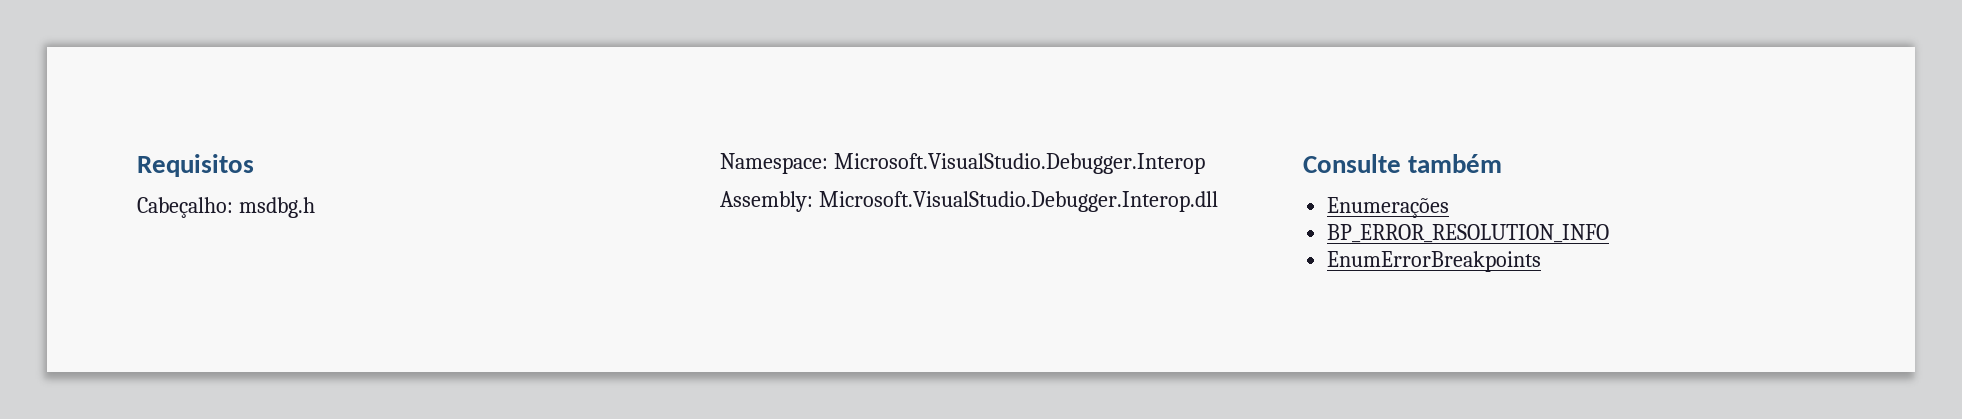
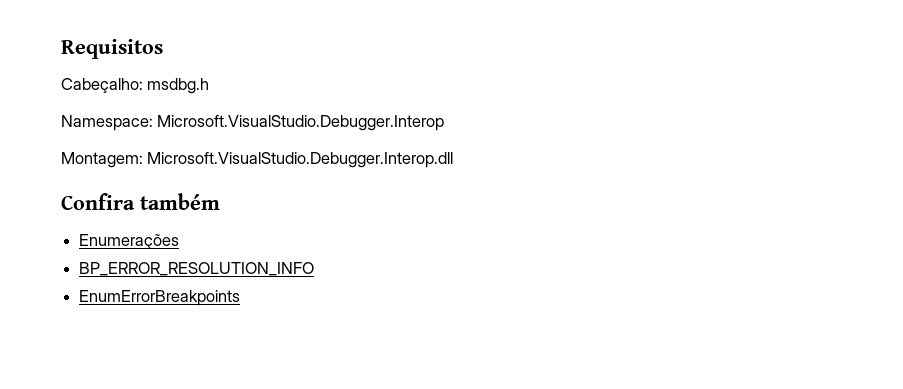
[720,191,813,212] Assembly: -> [61,152,143,168] Montagem:
[1303,154,1401,173] Consulte -> [61,193,135,210] Confira

